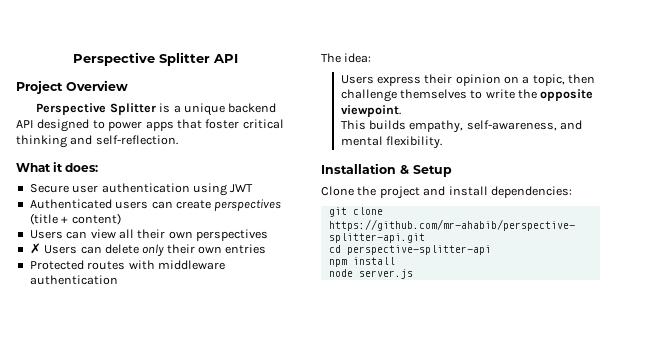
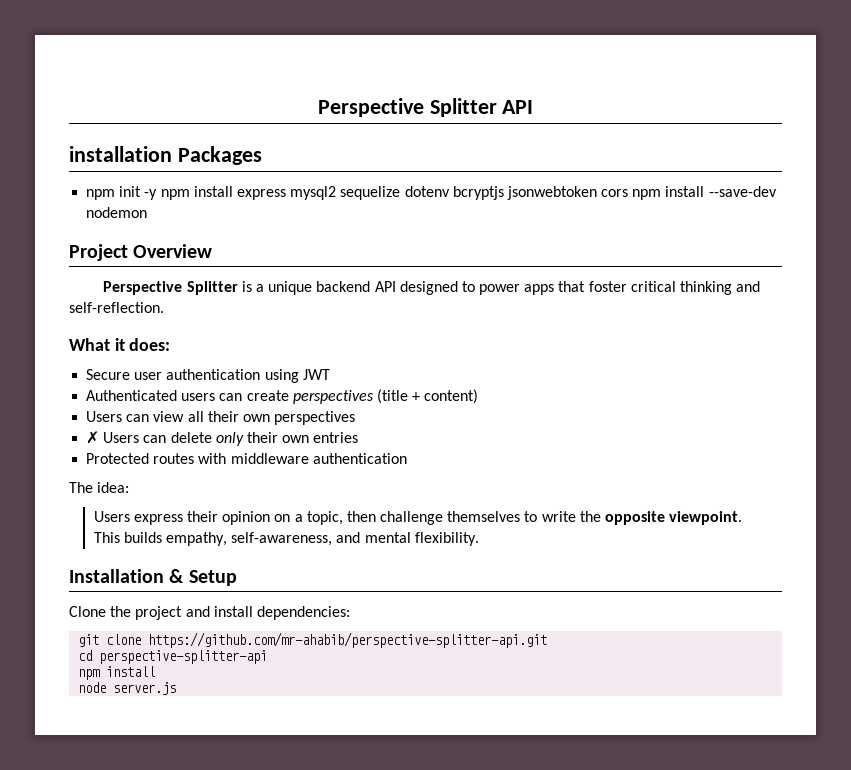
(238, 58) none -> [69,146,262,165] [86,186,777,200] [86,207,148,218] // installation Packages // npm init -y npm install express mysql2 sequelize dotenv bcryptjs jsonwebtoken cors npm install --save-dev nodemon

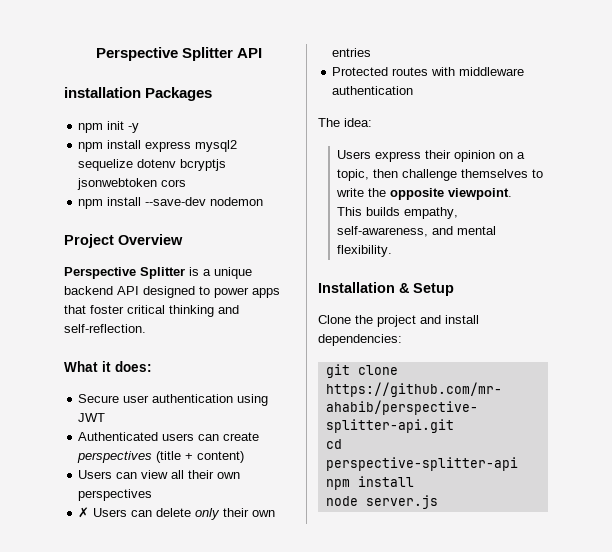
(158, 194) none -> (140, 128) //
(629, 193) none -> (187, 183) //

